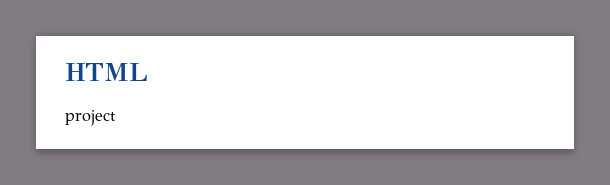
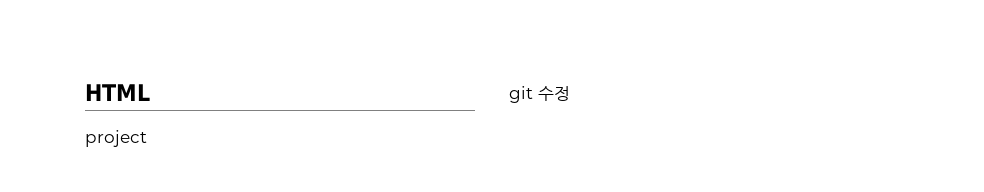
(116, 118) none -> [509,86,570,103] // git 수정

